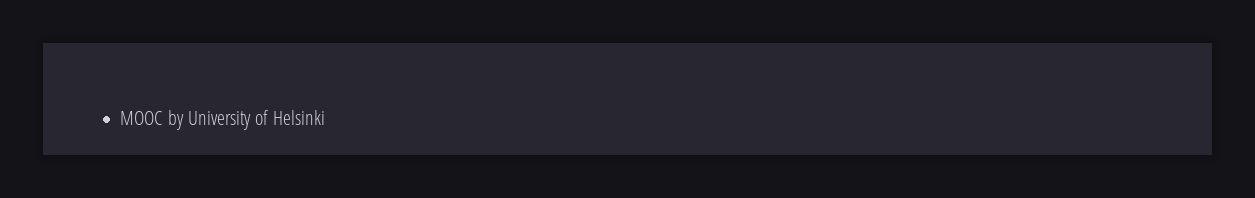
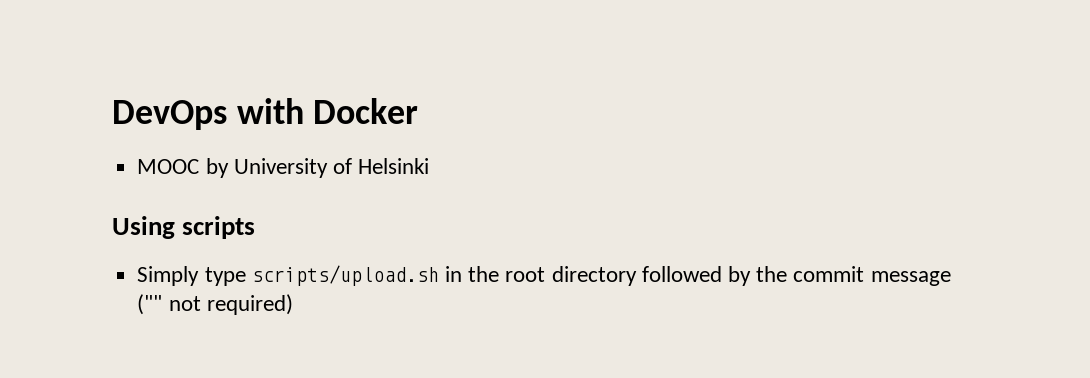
(120, 118) none -> [112,98,419,130] DevOps with Docker //
(325, 117) none -> [112,216,256,239] [137,265,951,286] [137,294,293,315] // Using scripts // Simply type scripts/upload.sh in the root directory followed by the commit message ("" not required)

